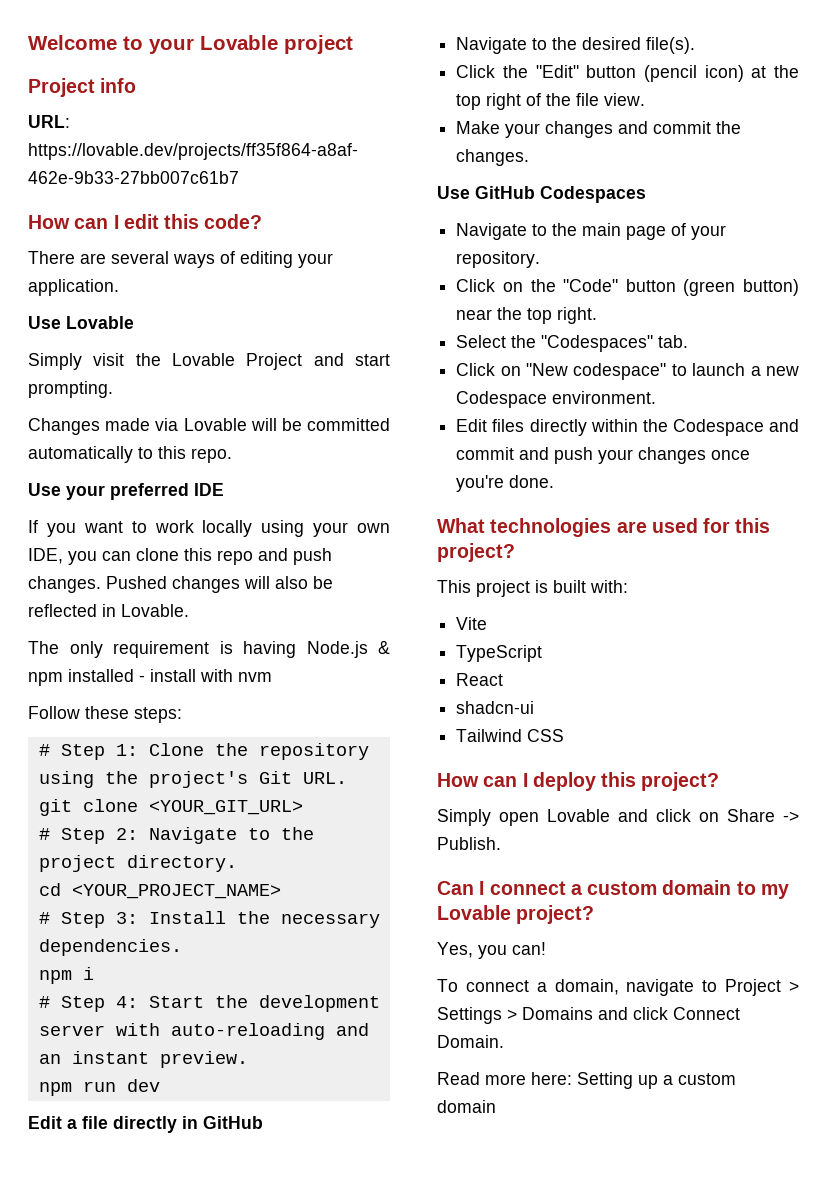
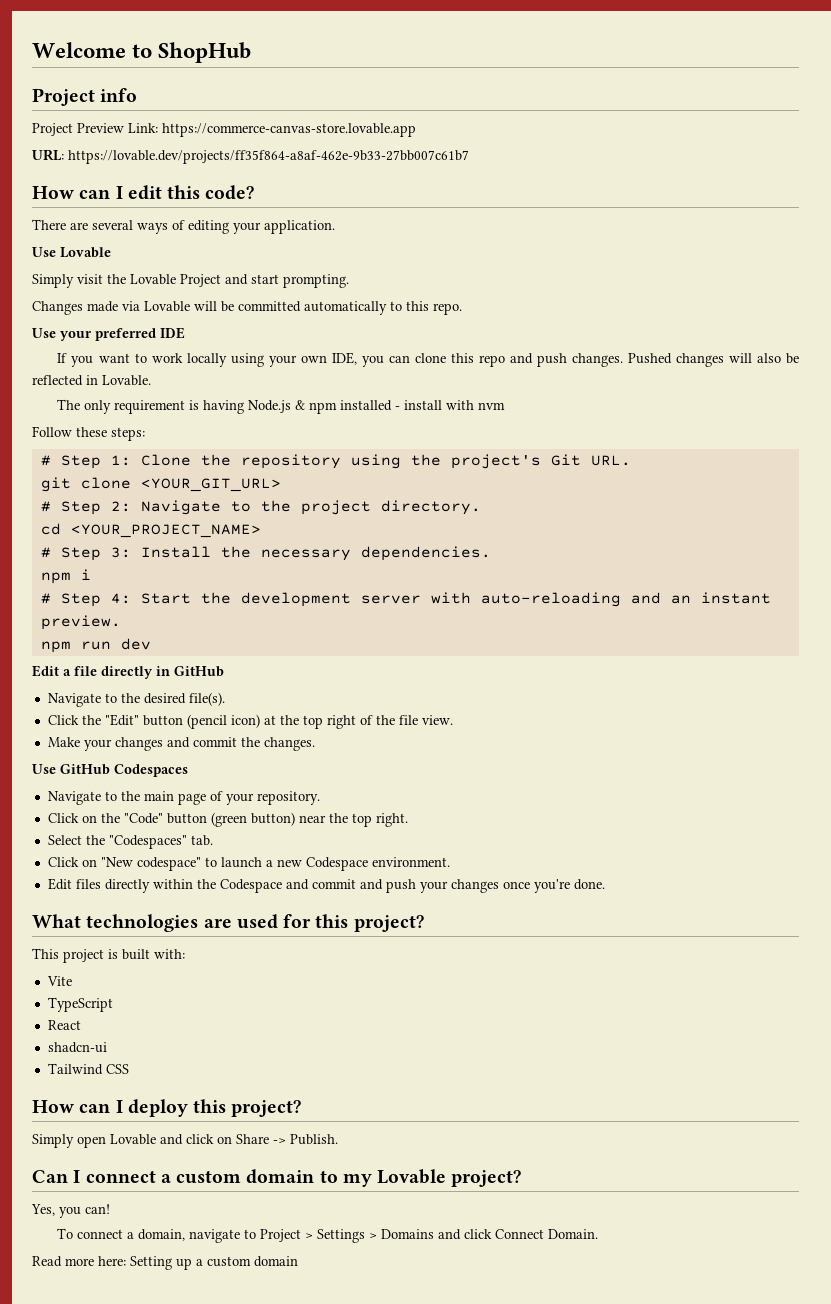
[149,35,353,54] your Lovable project -> [158,42,252,63] ShopHub
(137, 85) none -> [32,123,416,137] // Project Preview Link: https://commerce-canvas-store.lovable.app

